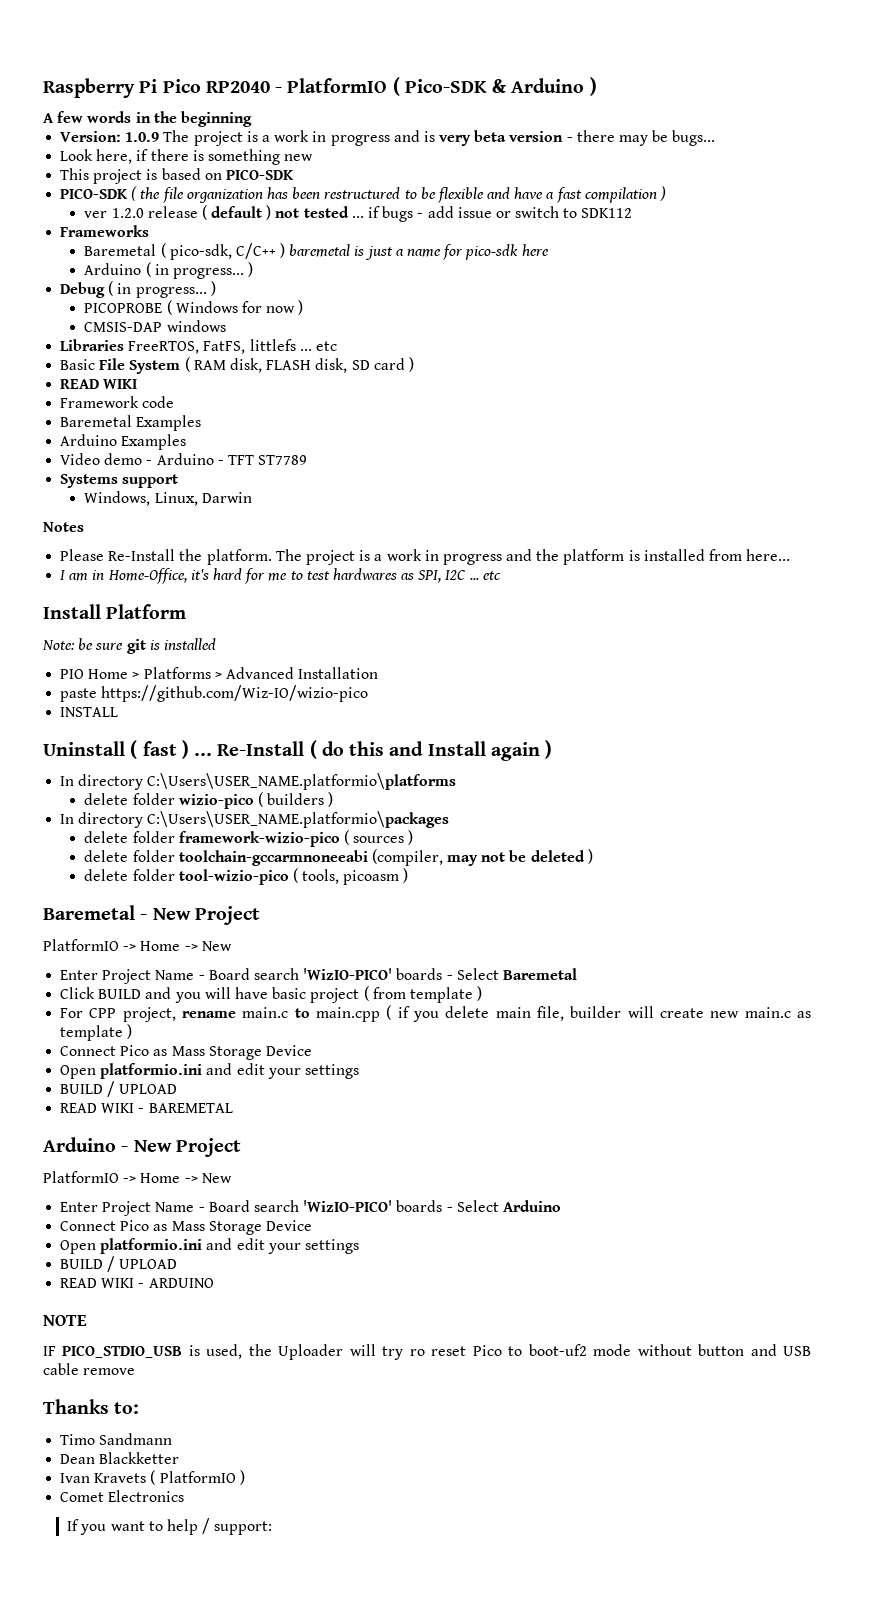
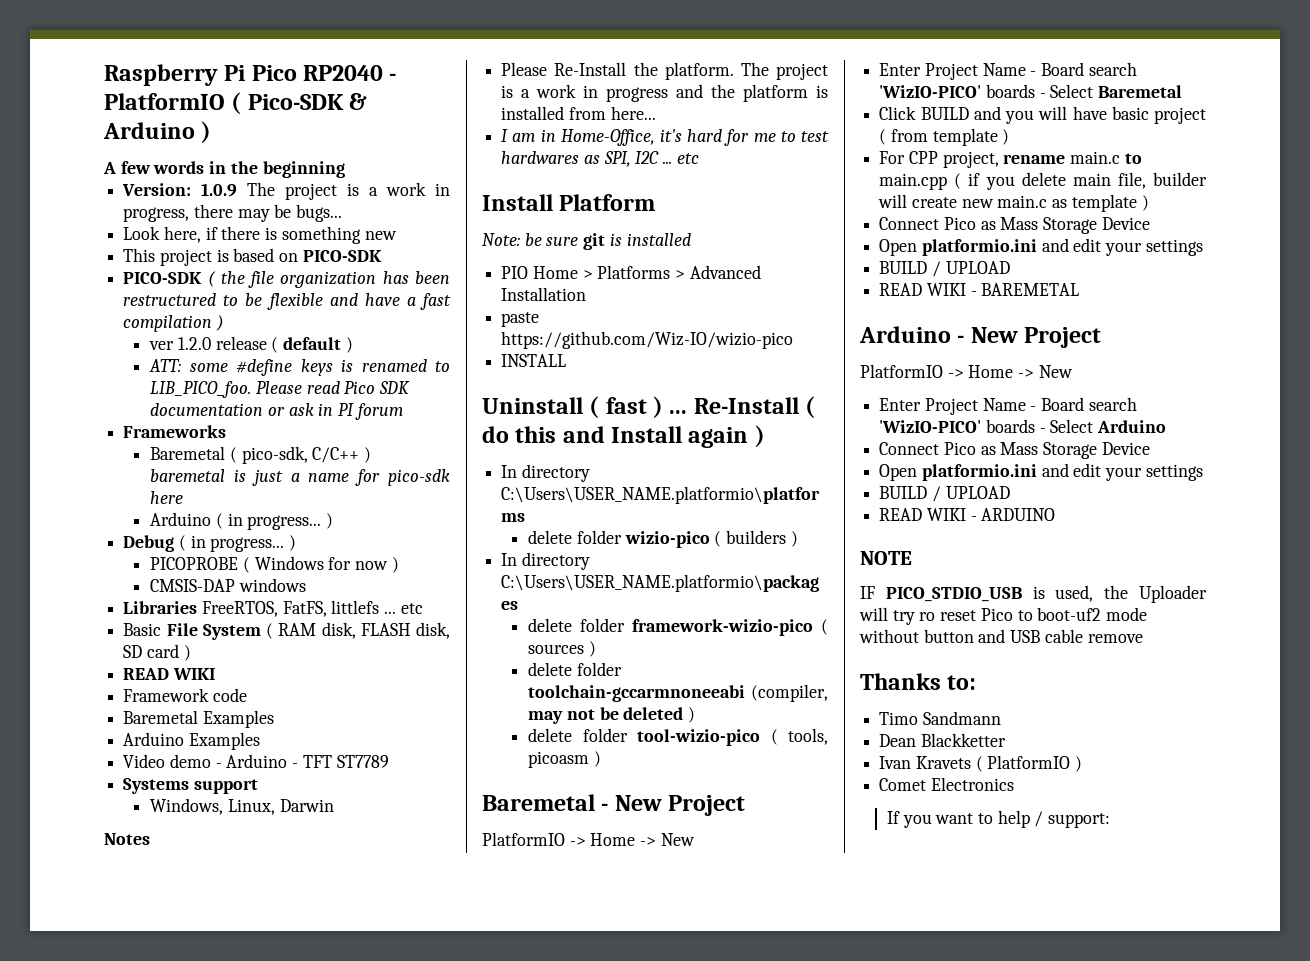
[330,130,573,146] progress and is very beta version - -> [123,207,190,222] progress,
[275,206,633,222] not tested ... if bugs - add issue or switch to SDK112 -> [149,359,450,376] [150,381,410,398] [150,403,403,420] // ATT: some #define keys is renamed to LIB_PICO_foo. Please read Pico SDK documentation or ask in PI forum

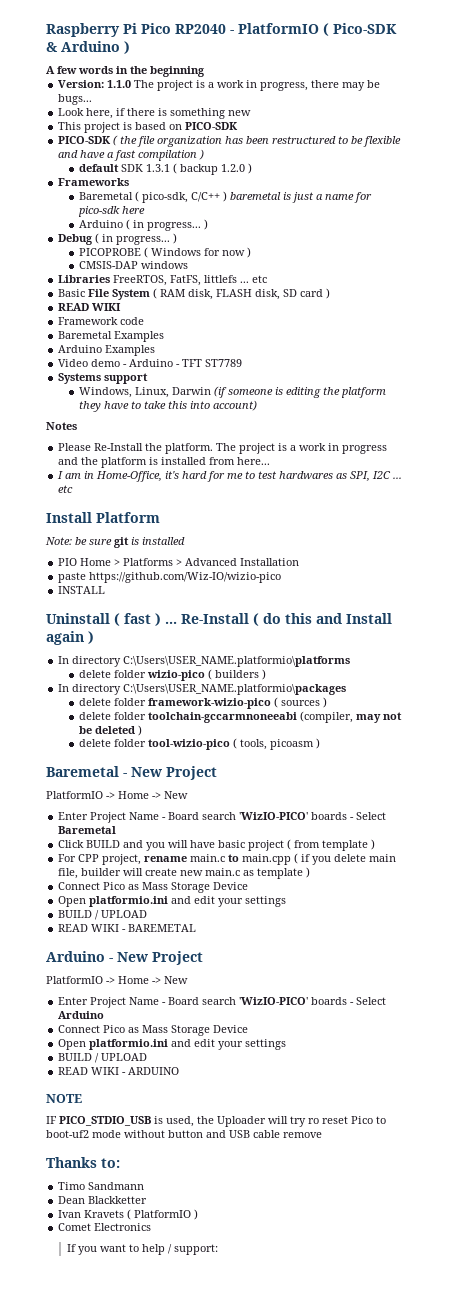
[201,183,238,197] 1.0.9 -> [107,80,132,88] 1.1.0
[149,336,353,353] [149,359,450,376] [150,381,410,398] [150,403,403,420] ver 1.2.0 release ( default ) // ATT: some #define keys is renamed to LIB_PICO_foo. Please read Pico SDK documentation or ask in PI forum -> [79,163,253,175] default SDK 1.3.1 ( backup 1.2.0 )
(334, 805) none -> [214,386,387,398] [79,400,258,412] (if someone is editing the platform they have to take this into account)

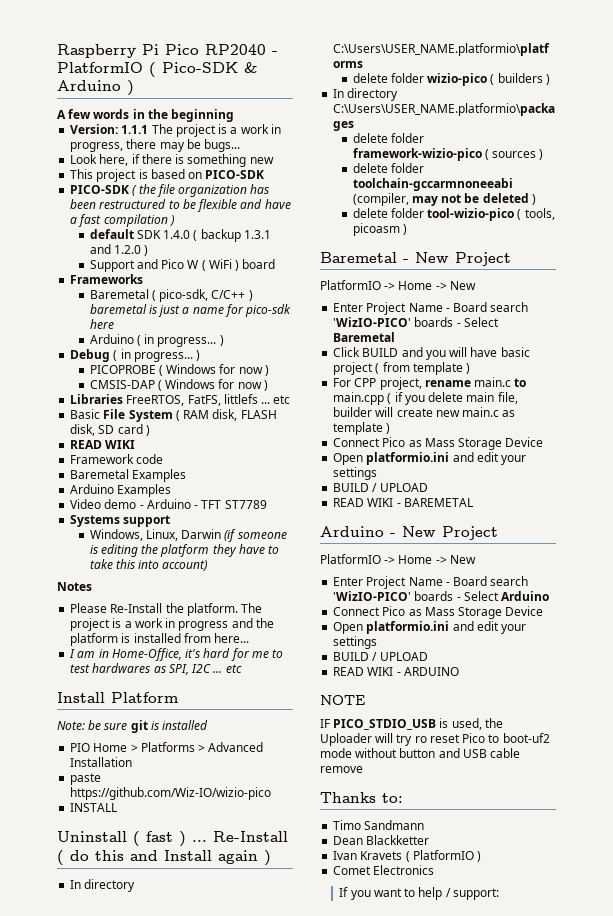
[107,80,132,88] 1.1.0 -> [121,125,149,134] 1.1.1
[146,164,171,172] 1.3.1 -> [163,230,191,239] 1.4.0
(219, 169) none -> [243,230,271,239] [89,244,111,254] 1.3.1 and
(253, 168) none -> [89,259,276,272] // Support and Pico W ( WiFi ) board
[141,261,189,269] windows -> [157,379,268,391] ( Windows for now )

